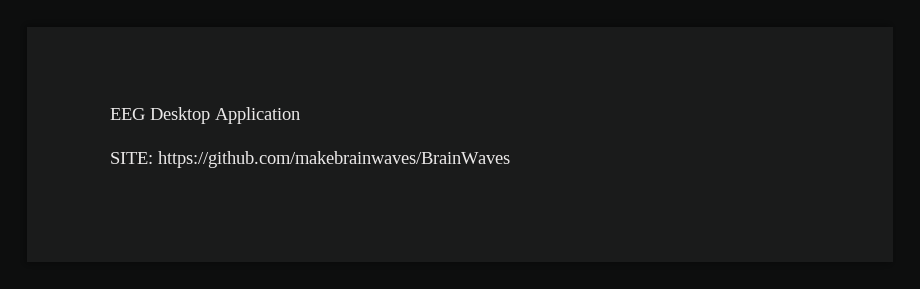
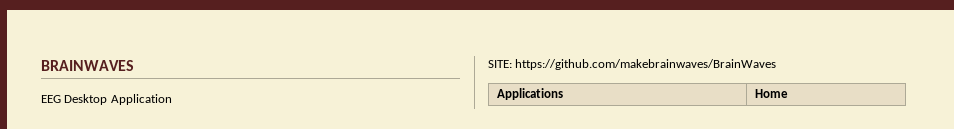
(110, 114) none -> [41,60,134,71] BRAINWAVES //
(510, 159) none -> [497,88,564,100] [755,89,789,98] // Applications | Home

